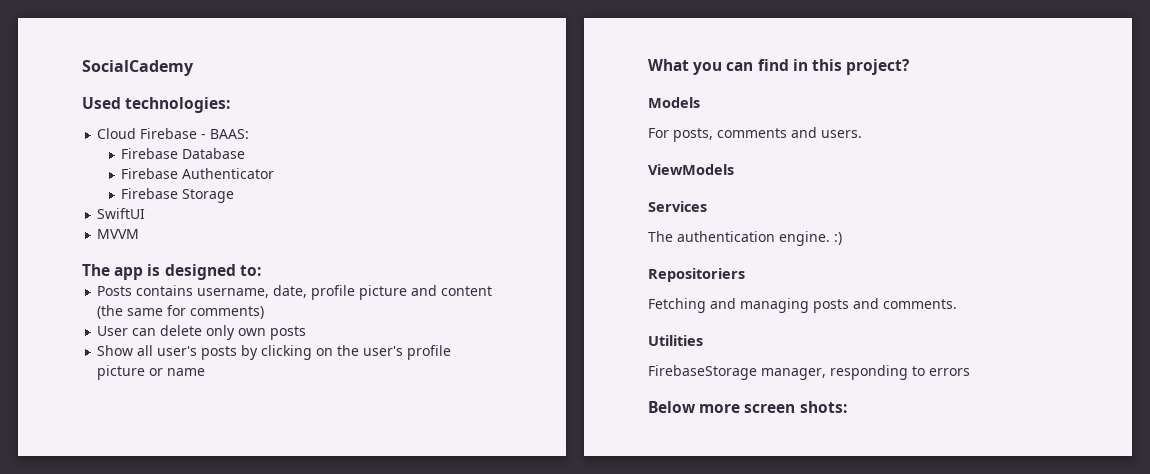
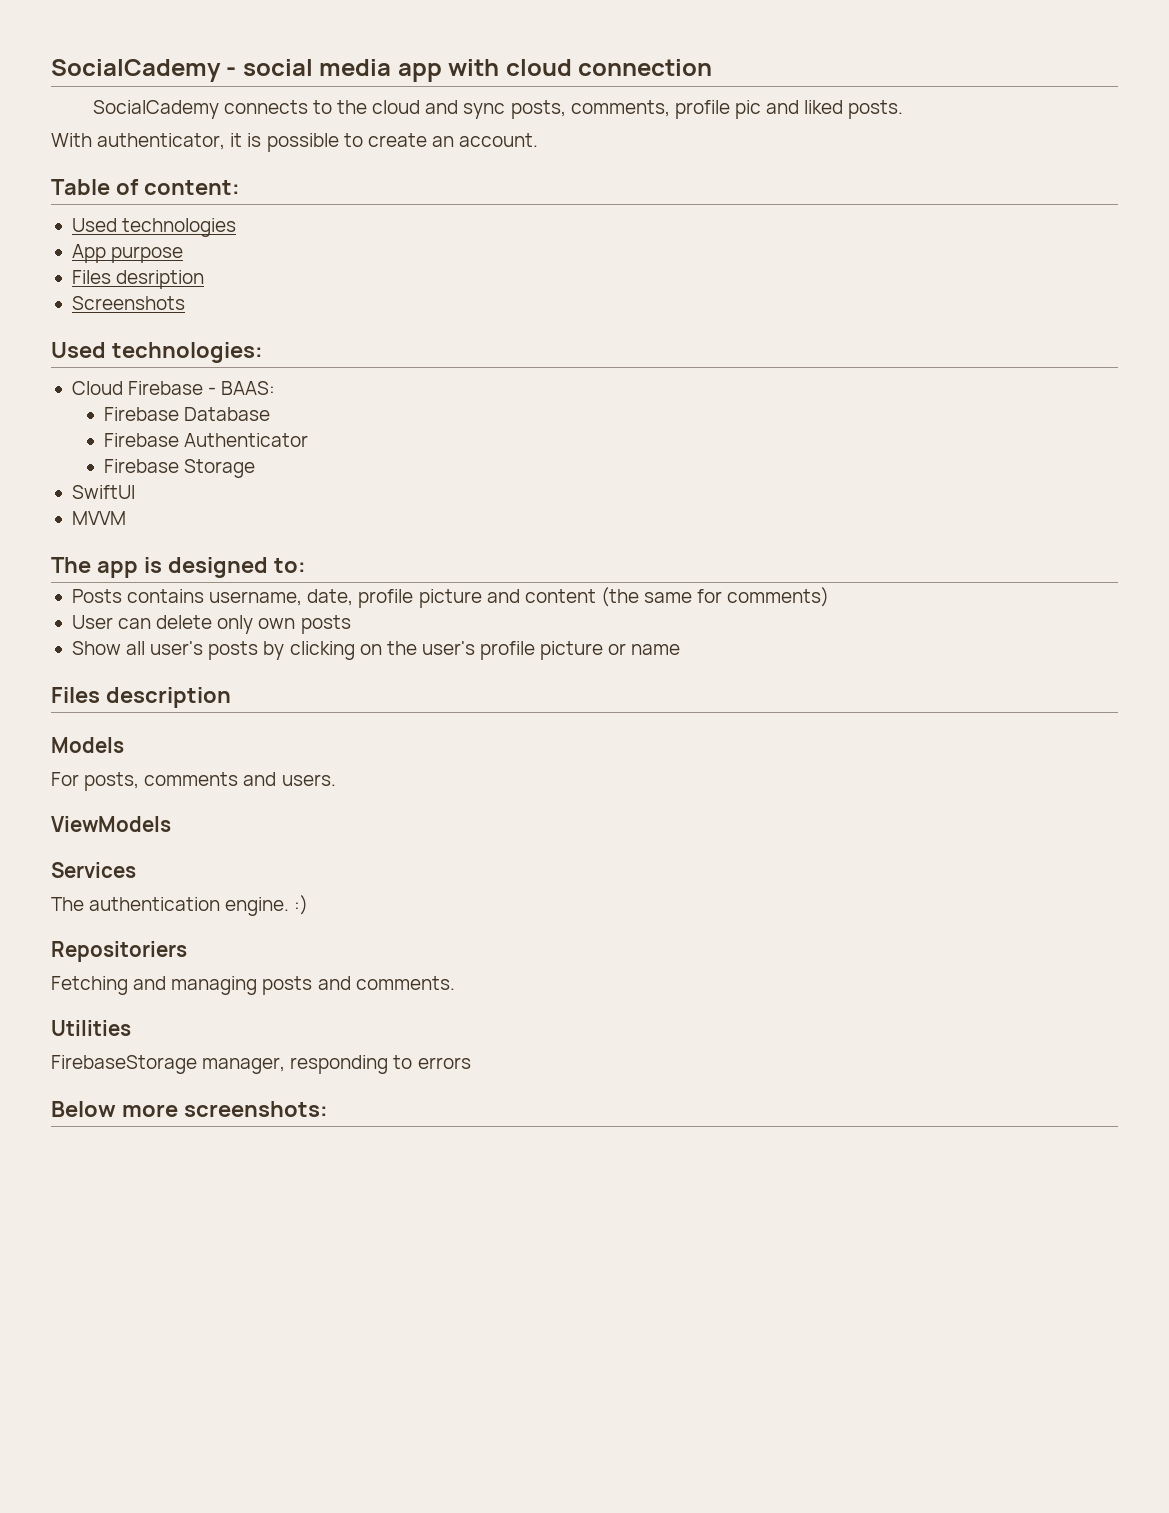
[82,60,194,76] SocialCademy -> [51,59,713,82] [92,100,904,119] [51,133,539,152] [51,179,240,195] [71,218,237,237] [71,244,184,263] [71,270,205,289] [71,296,185,310] SocialCademy - social media app with cloud connection // SocialCademy connects to the cloud and sync posts, comments, profile pic and liked posts. // With authenticator, it is possible to create an account. // Table of content: // Used technologies // App purpose // Files desription // Screenshots
[648,59,911,75] What you can find in this project? -> [51,687,231,708] Files description
[744,401,847,413] screen shots: -> [183,1101,328,1117] screenshots:

